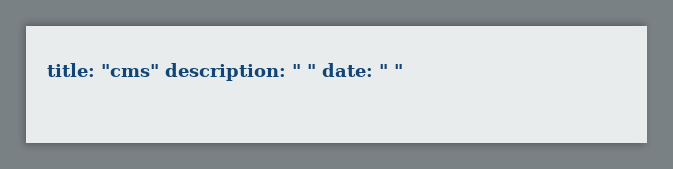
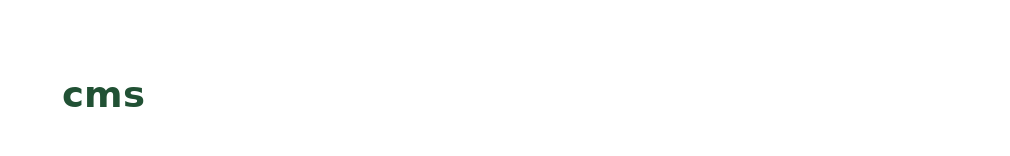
[47,63,403,81] title: "cms" description: " " date: " " -> [62,87,145,107] cms

